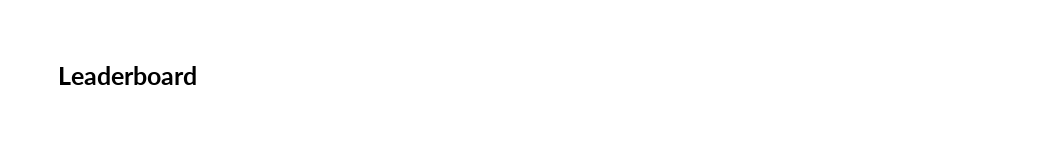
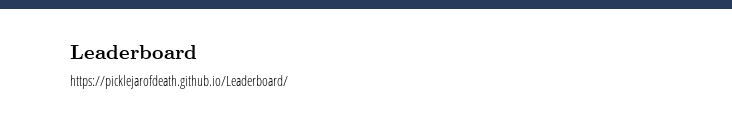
(197, 75) none -> [70,75,288,89] // https://picklejarofdeath.github.io/Leaderboard/

